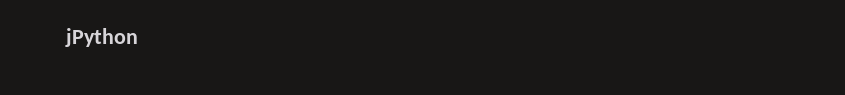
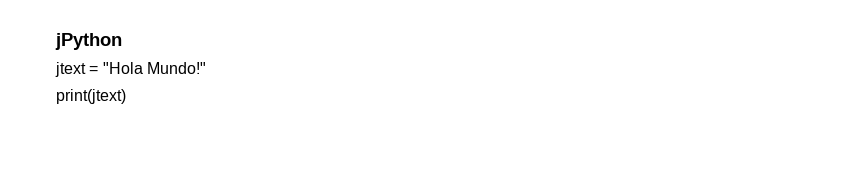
(138, 37) none -> [55,62,206,77] [56,89,126,104] // jtext = "Hola Mundo!" // print(jtext)

